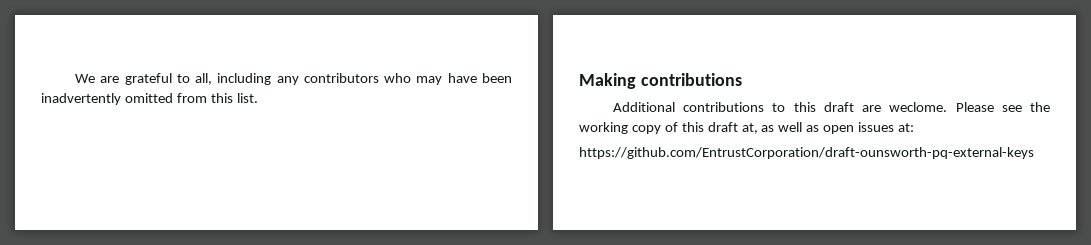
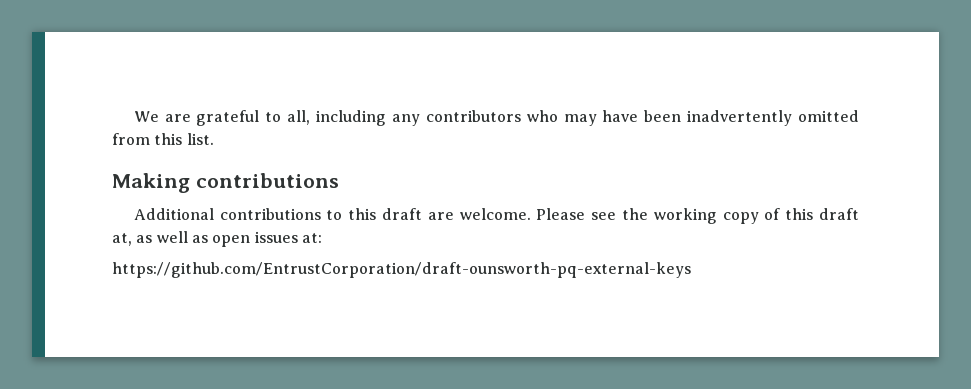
[889,102,948,112] weclome. -> [459,208,531,220] welcome.

